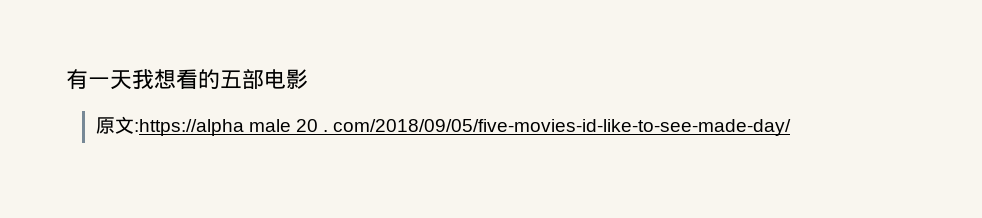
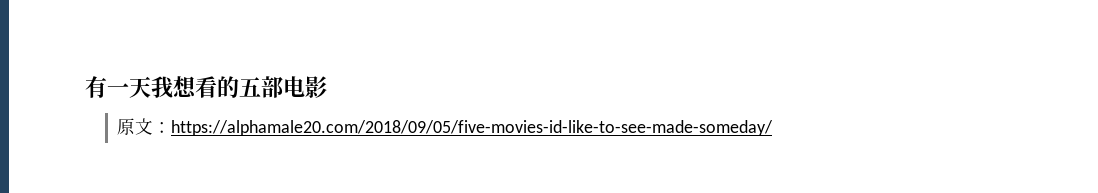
[133,119,792,136] :https://alpha male 20 . com/2018/09/05/five-movies-id-like-to-see-made-day/ -> [153,120,774,136] ：https://alphamale20.com/2018/09/05/five-movies-id-like-to-see-made-someday/

